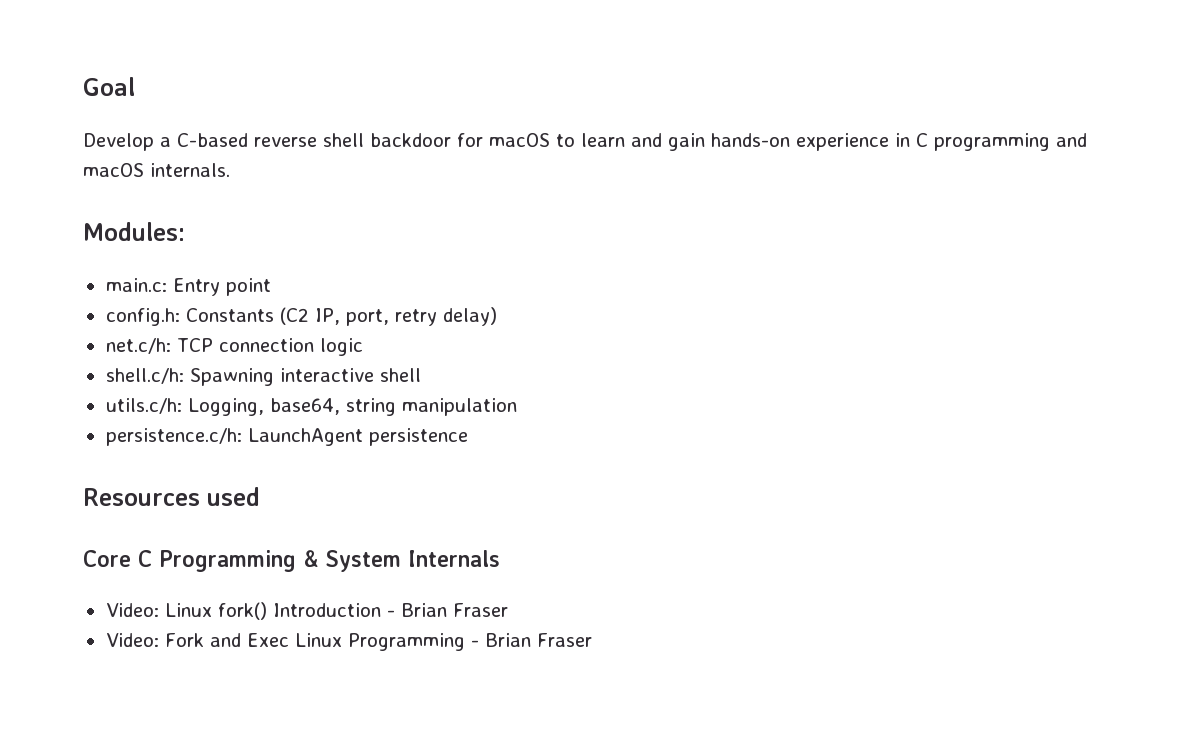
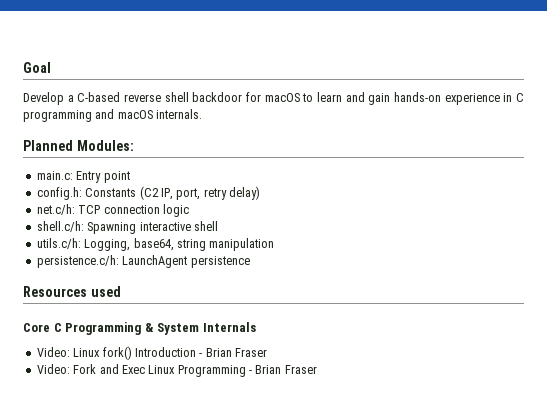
(230, 170) none -> [23,140,73,151] Planned

